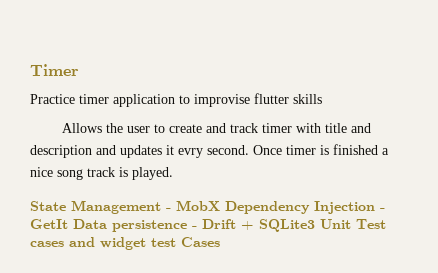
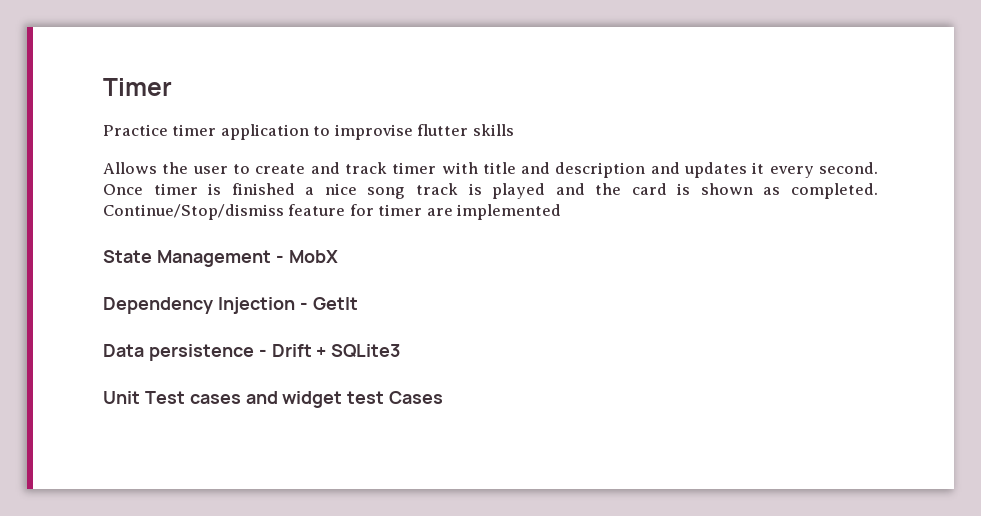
[178,148,203,158] evry -> [769,166,814,178] every
[132,167,173,180] played. -> [492,183,878,199] [103,204,562,220] played and the card is shown as completed. Continue/Stop/dismiss feature for timer are implemented
(220, 205) none -> (338, 256) //
(68, 224) none -> (358, 303) //
(315, 225) none -> (401, 351) //

